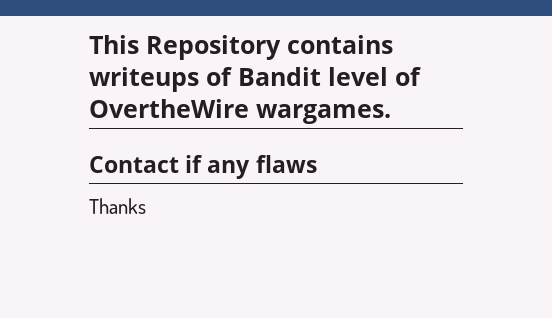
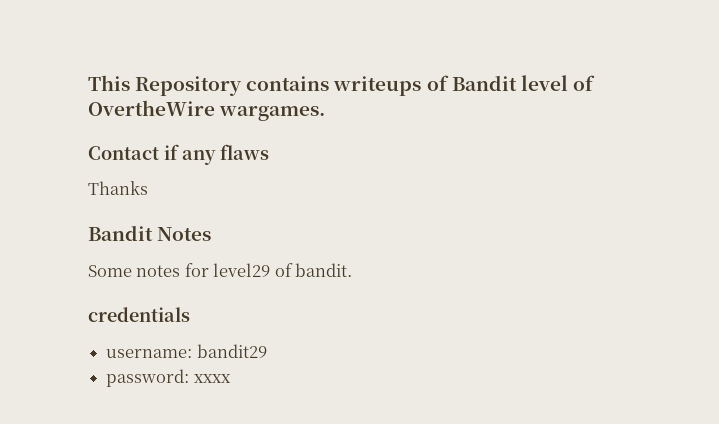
(146, 206) none -> [88,225,212,241] [88,263,353,277] [88,307,190,322] [106,344,267,358] [106,369,231,387] // Bandit Notes // Some notes for level29 of bandit. // credentials // username: bandit29 // password: xxxx

